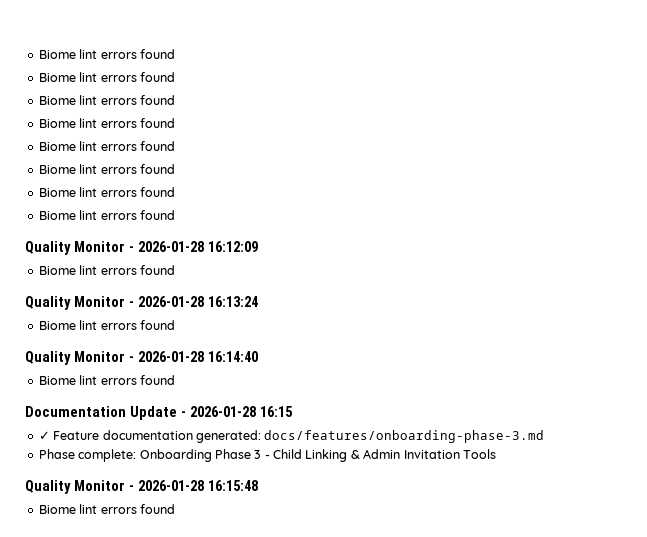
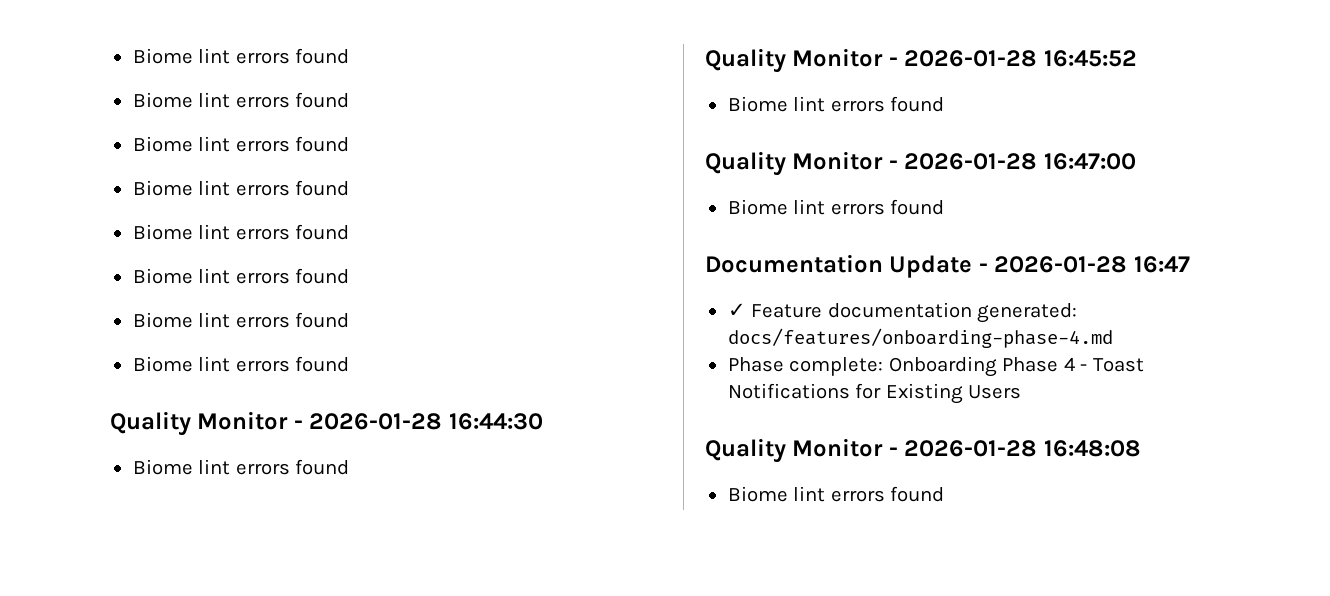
[207,241,258,252] [38,265,175,275] [25,296,258,310] [38,320,175,330] [25,351,258,365] 16:12:09 // Biome lint errors found // Quality Monitor - 2026-01-28 16:13:24 // Biome lint errors found // Quality Monitor - 2026-01-28 16:14:40 -> [448,413,543,430] [132,459,350,475] [705,48,1137,73] [727,96,945,112] [705,151,1136,176] 16:44:30 // Biome lint errors found // Quality Monitor - 2026-01-28 16:45:52 // Biome lint errors found // Quality Monitor - 2026-01-28 16:47:00
[259,406,293,417] 16:15 -> [1133,256,1190,273] 16:47
[264,430,545,443] docs/features/onboarding-phase-3.md -> [727,328,1113,348] docs/features/onboarding-phase-4.md
[254,449,496,462] [25,480,258,494] 3 - Child Linking & Admin Invitation Tools // Quality Monitor - 2026-01-28 16:15:48 -> [1063,357,1144,372] [727,383,1022,404] [705,438,1141,463] 4 - Toast Notifications for Existing Users // Quality Monitor - 2026-01-28 16:48:08

